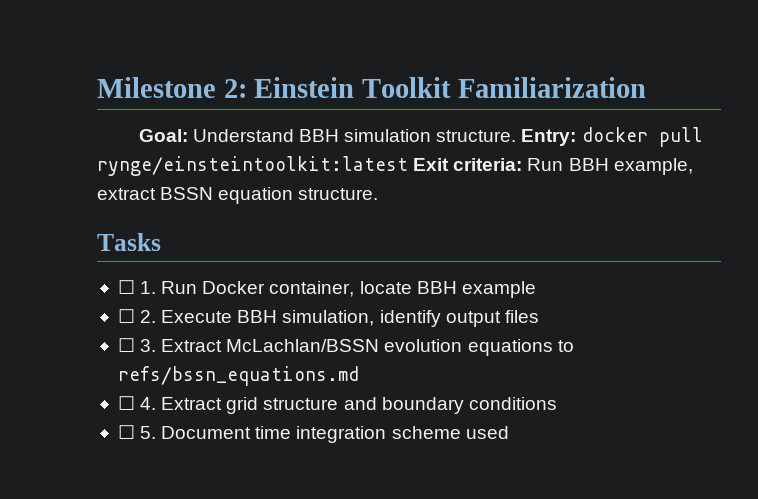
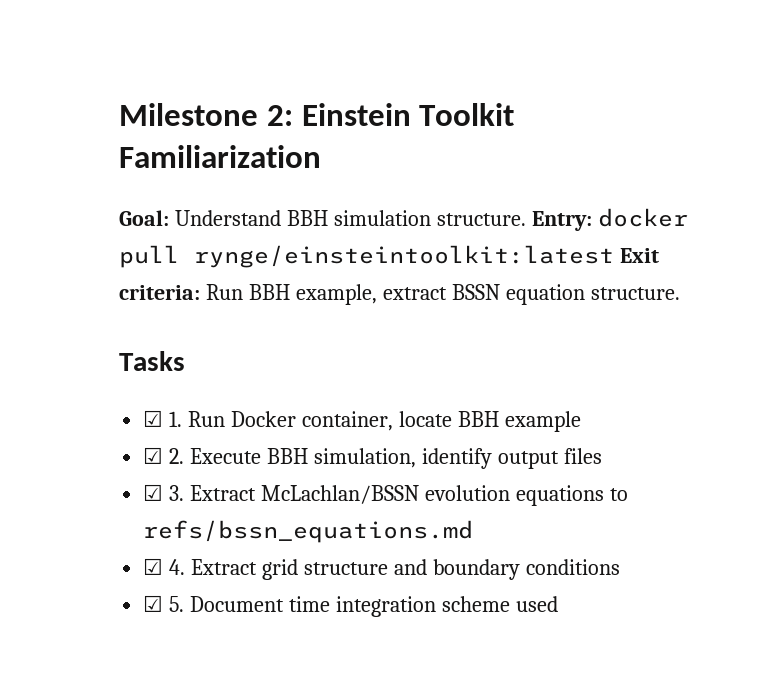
[117,280,135,294] ☐ -> [143,410,164,427] ☑
[117,309,135,323] ☐ -> [143,447,164,464] ☑
[117,338,135,352] ☐ -> [143,484,164,501] ☑
[117,396,135,410] ☐ -> [143,558,164,575] ☑
[117,425,135,439] ☐ -> [143,595,164,612] ☑

